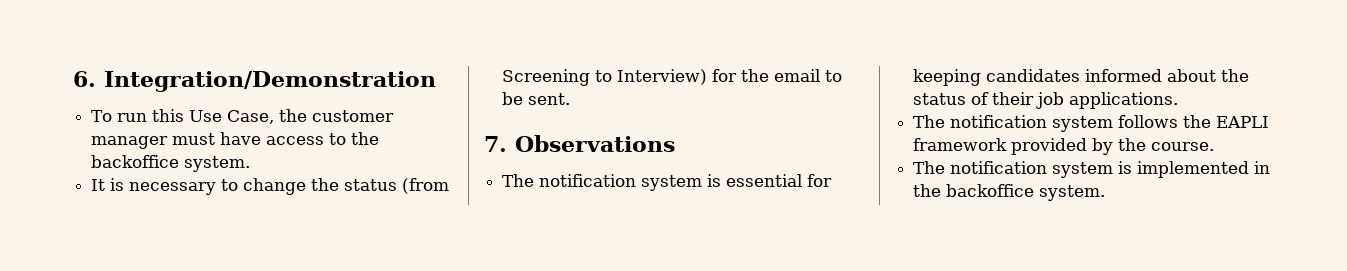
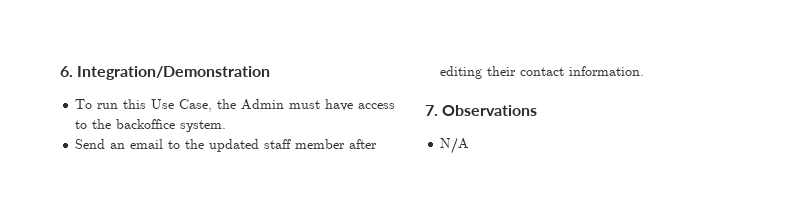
[312,110,395,122] [91,136,169,149] customer manager -> [241,99,285,110] Admin
[91,178,450,195] [502,69,843,86] [502,92,571,105] [484,135,675,152] [502,174,833,191] [913,69,1250,86] [913,92,1179,109] [913,115,1270,132] [913,138,1215,155] [913,161,1271,178] [913,184,1106,201] It is necessary to change the status (from Screening to Interview) for the email to be sent. // 7. Observations // The notification system is essential for keeping candidates informed about the status of their job applications. // The notification system follows the EAPLI framework provided by the course. // The notification system is implemented in the backoffice system. -> [75,139,378,152] [440,66,645,79] [425,105,538,116] [440,137,470,154] Send an email to the updated staff member after editing their contact information. // 7. Observations // N/A

